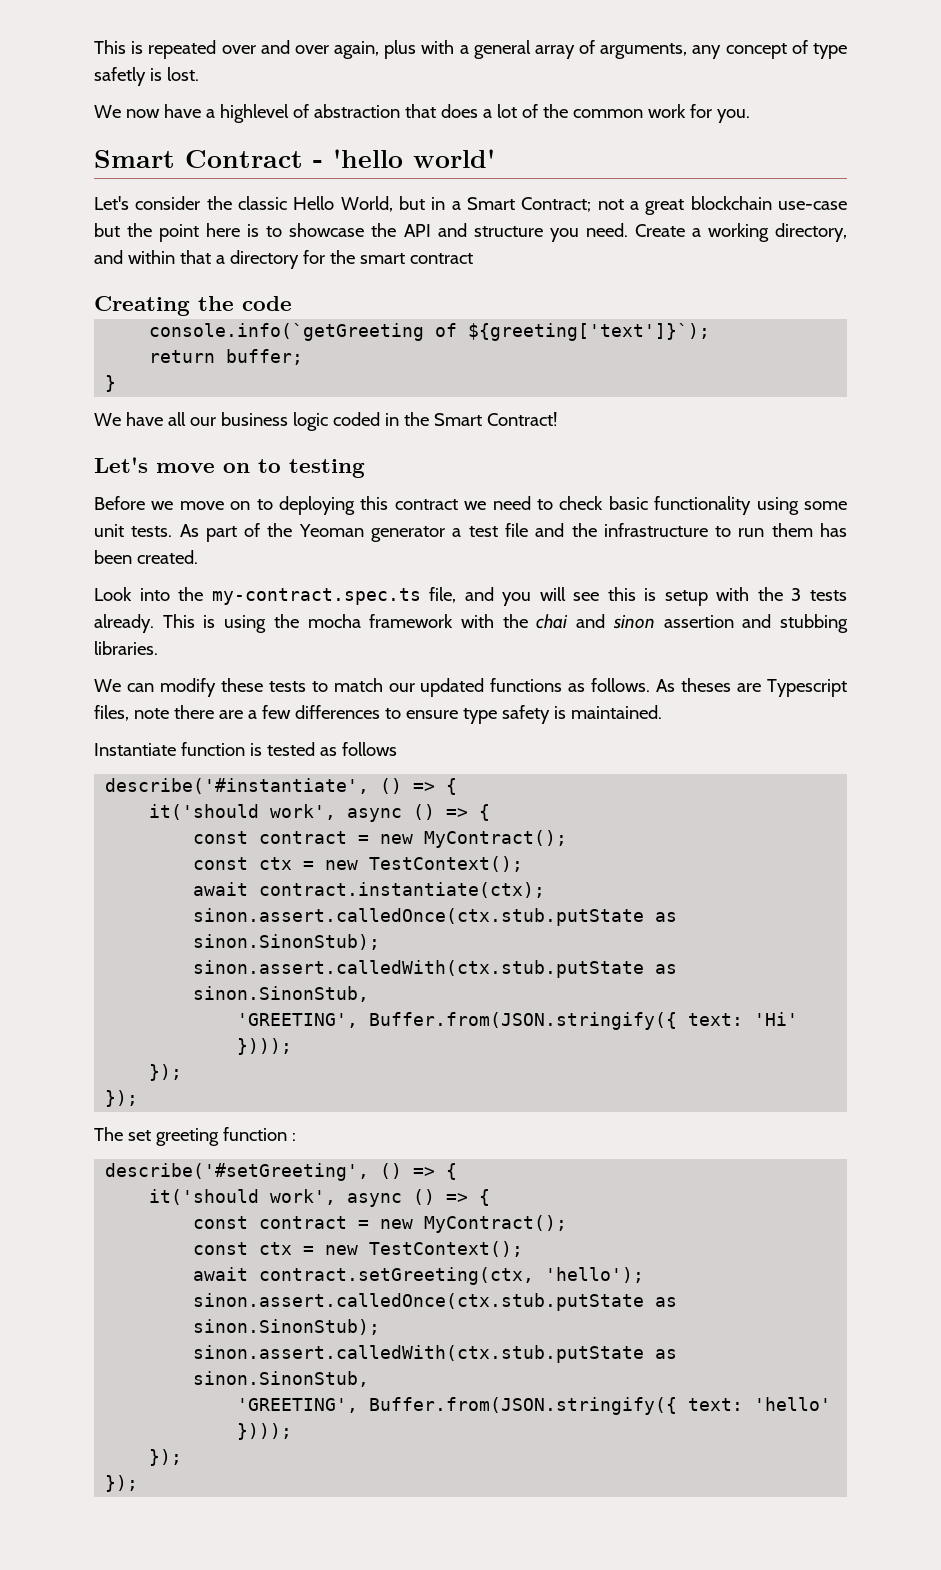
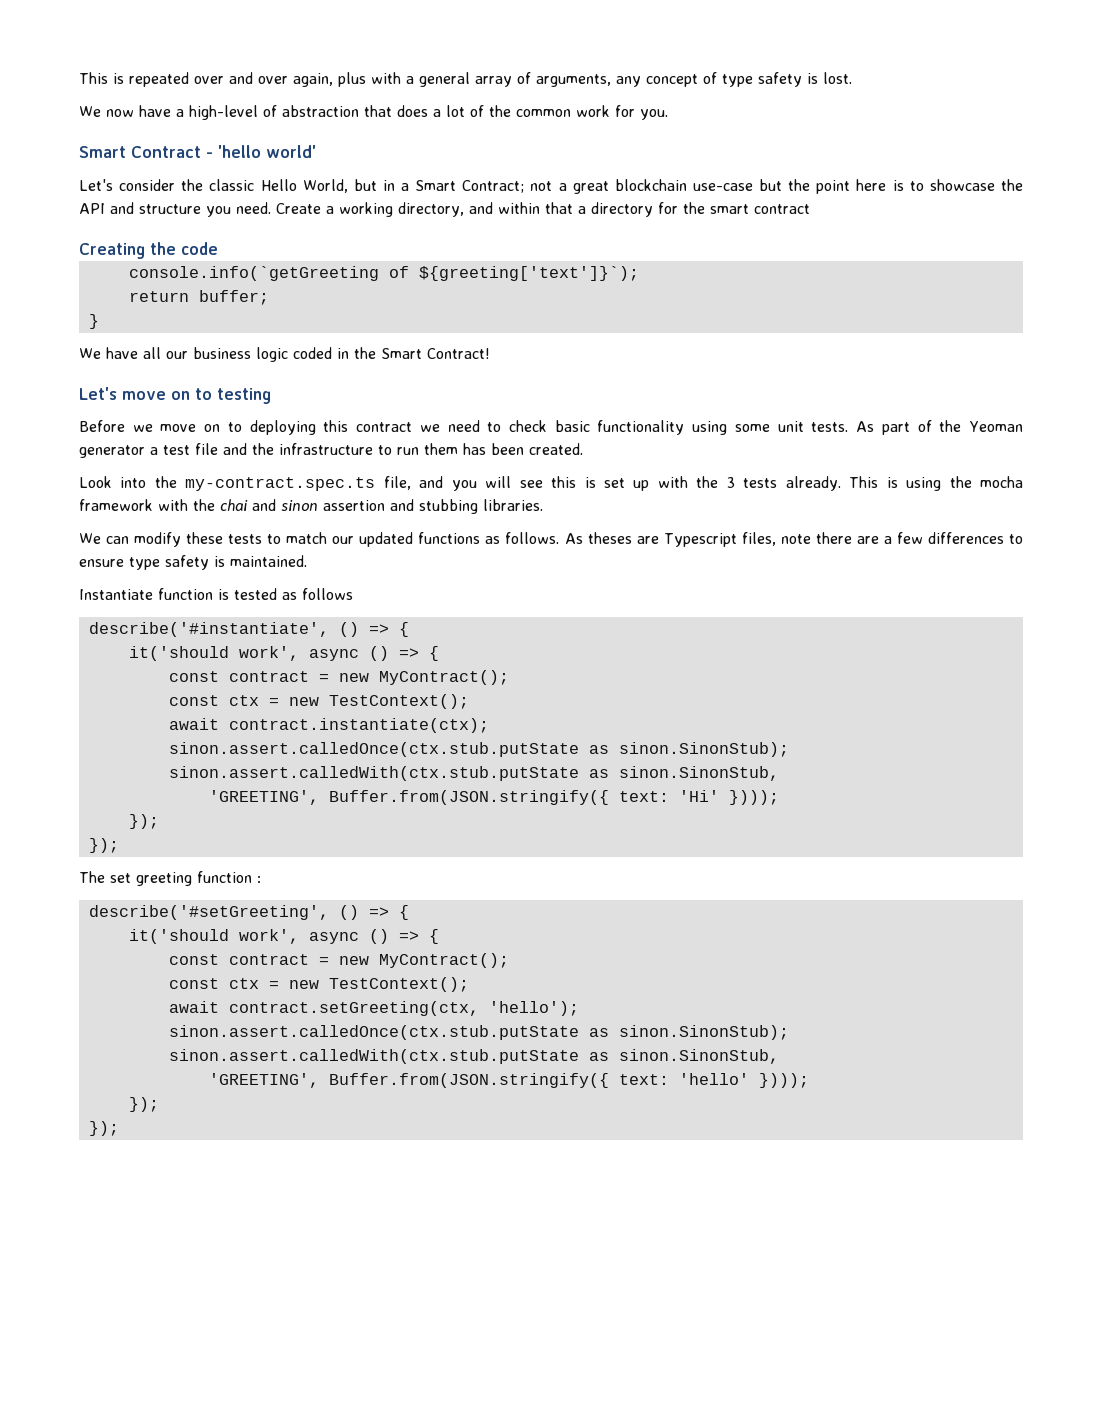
[94,67,146,86] safetly -> [758,72,802,87] safety
[219,104,289,123] highlevel -> [189,105,258,120] high-level
[664,590,708,606] setup -> [604,478,650,491] set up

